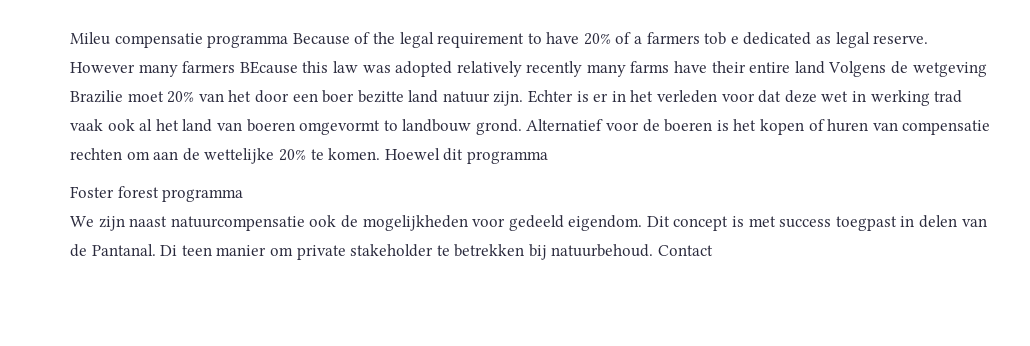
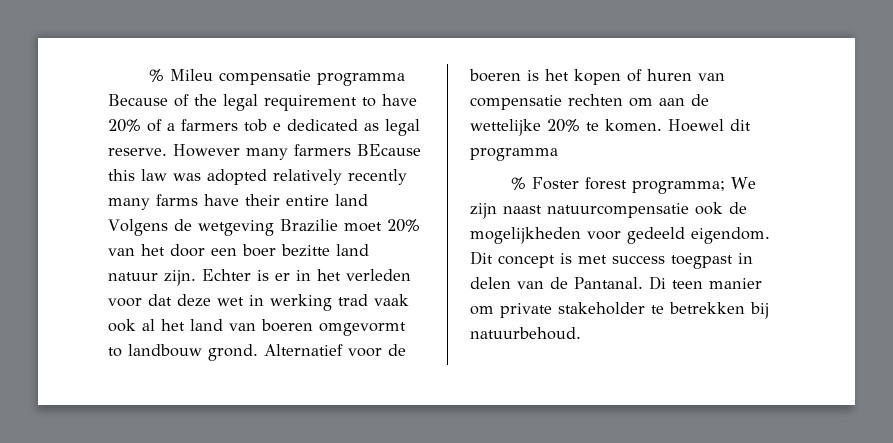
(70, 38) none -> [148,69,164,82] %
(548, 157) none -> [510,177,526,190] %
[162,189,244,202] programma // -> [631,181,725,194] programma;
[658,245,714,256] Contact -> (581, 333) none

